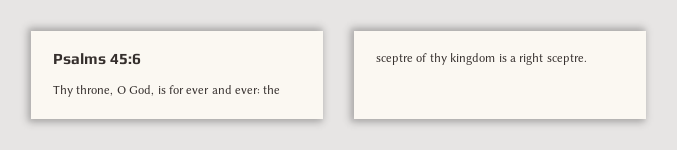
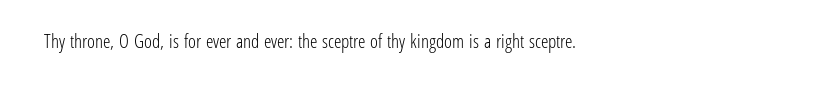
[53,53,142,65] Psalms 45:6 // -> (44, 43) none

